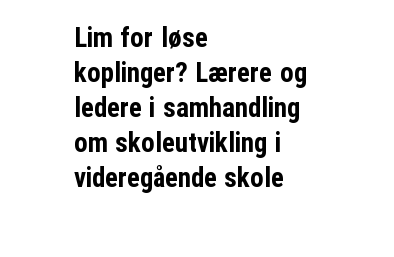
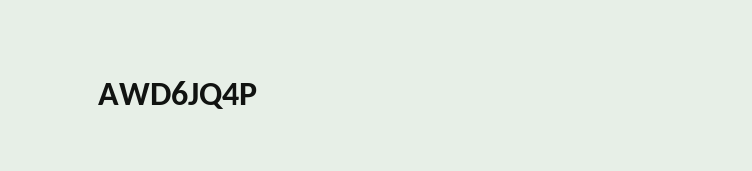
[74,26,208,49] [74,61,307,88] [74,96,300,123] [74,131,281,158] [74,165,285,193] Lim for løse koplinger? Lærere og ledere i samhandling om skoleutvikling i videregående skole -> [98,81,257,109] AWD6JQ4P

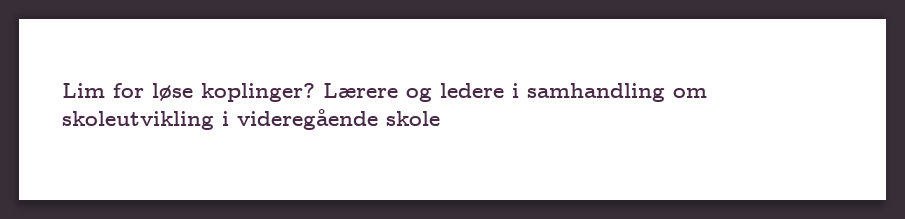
[98,81,257,109] AWD6JQ4P -> [62,83,707,102] [62,109,440,130] Lim for løse koplinger? Lærere og ledere i samhandling om skoleutvikling i videregående skole

